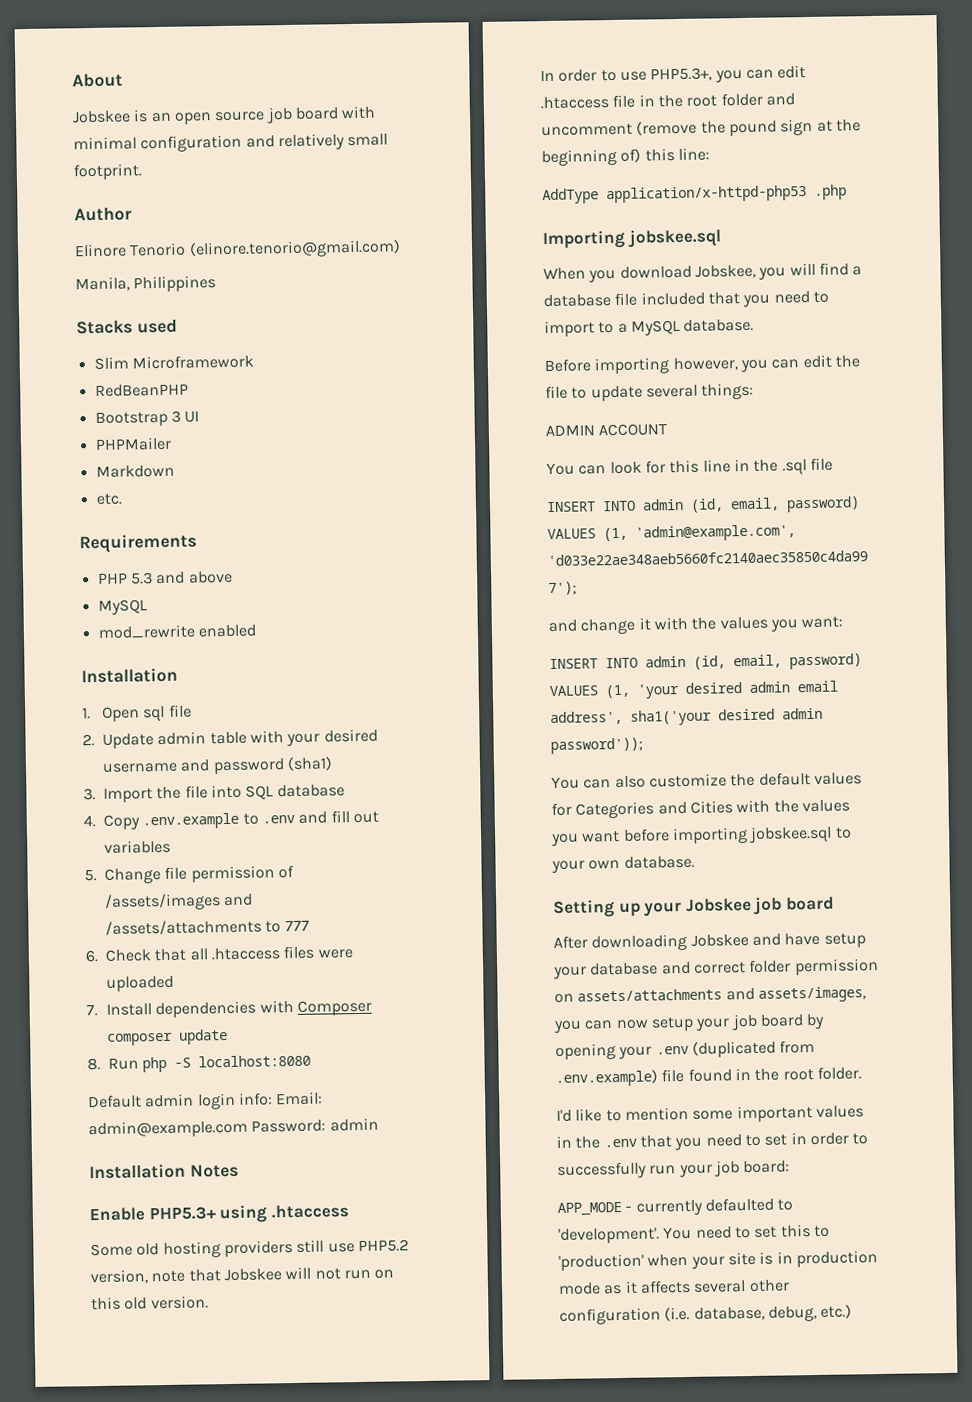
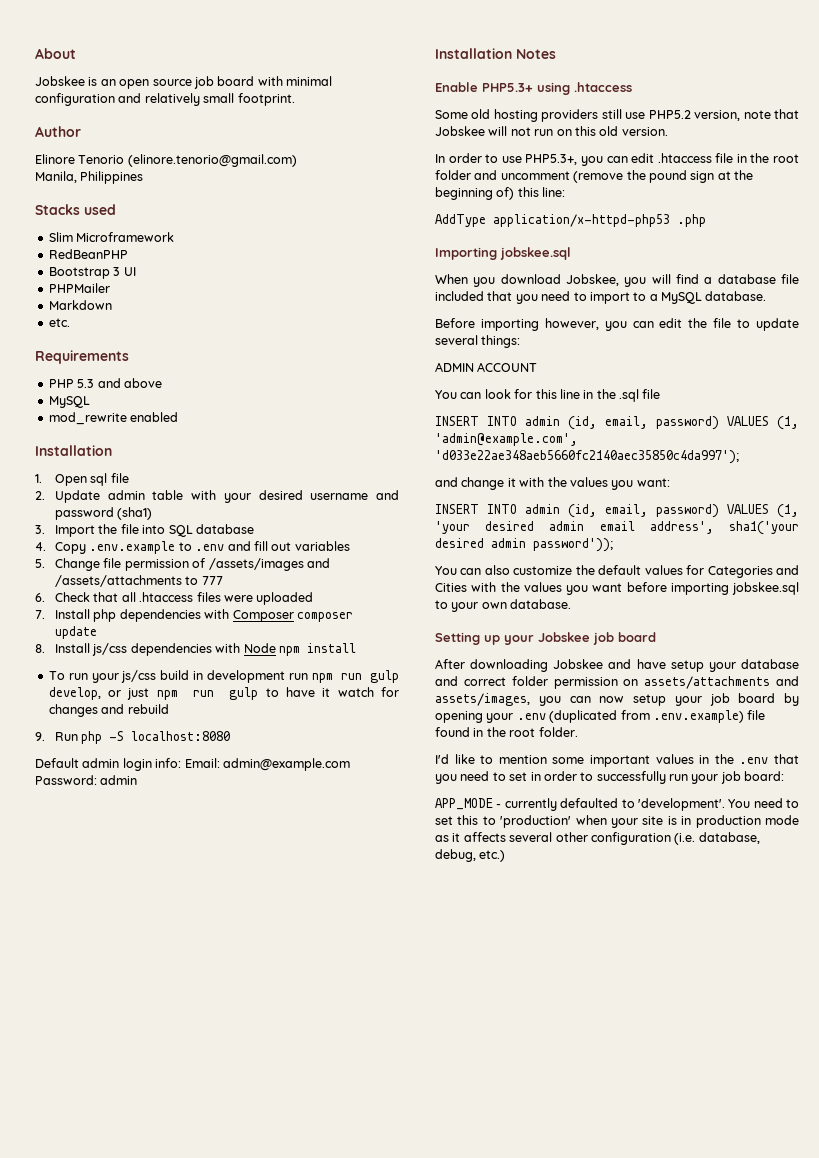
(152, 1009) none -> [93,609,117,622] php
(101, 1064) none -> [55,643,356,656] [48,670,399,683] [48,687,399,700] [48,704,169,717] [35,732,45,741] Install js/css dependencies with Node npm install // To run your js/css build in development run npm run gulp develop, or just npm run gulp to have it watch for changes and rebuild // 9.

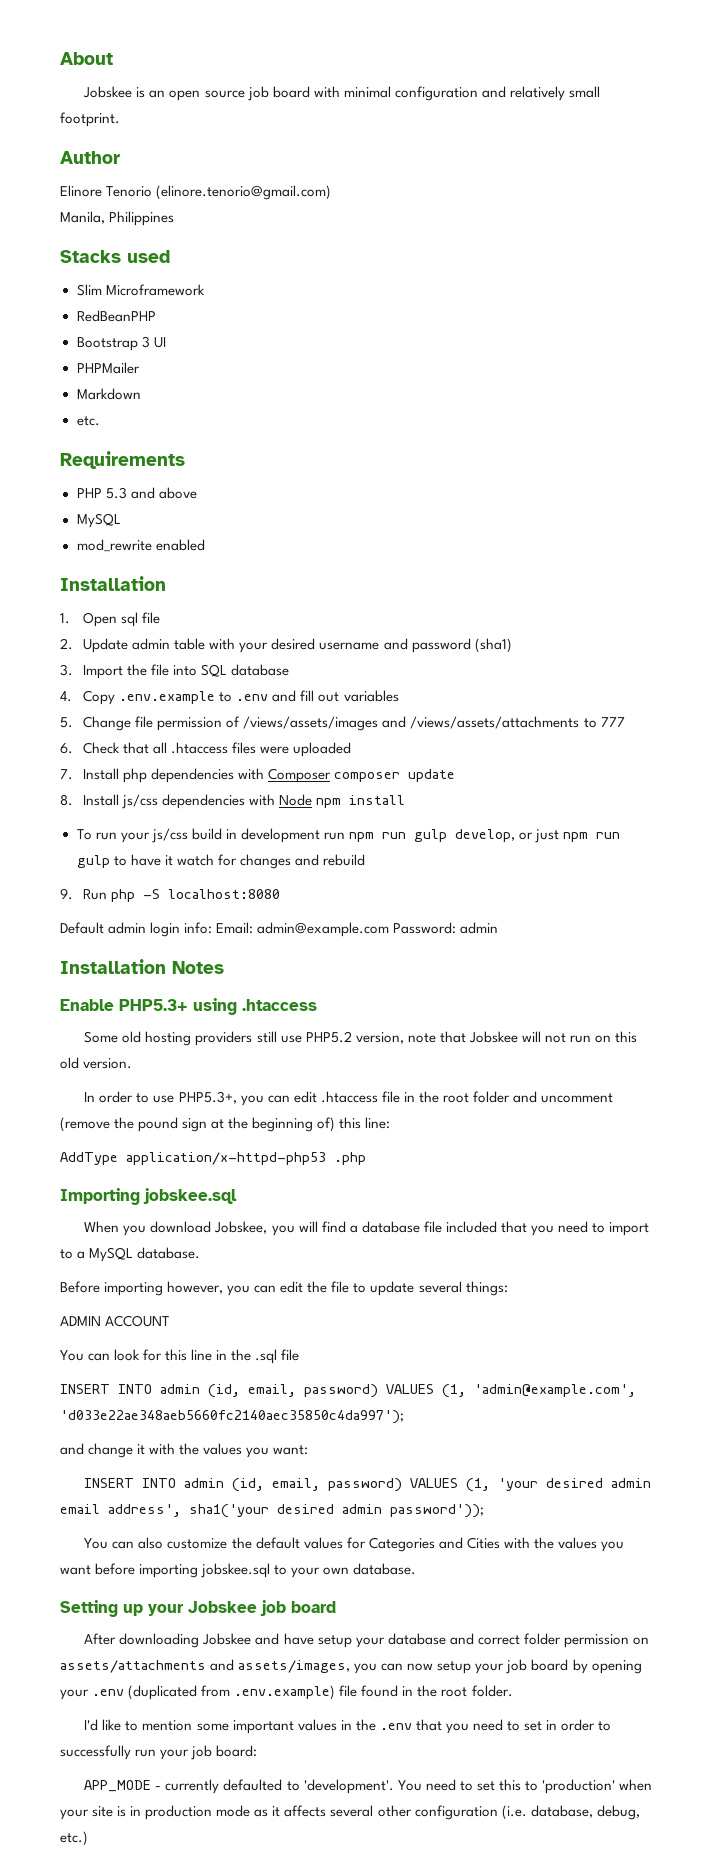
[208,558,330,571] [55,575,183,587] /assets/images and /assets/attachments -> [243,716,580,731] /views/assets/images and /views/assets/attachments

